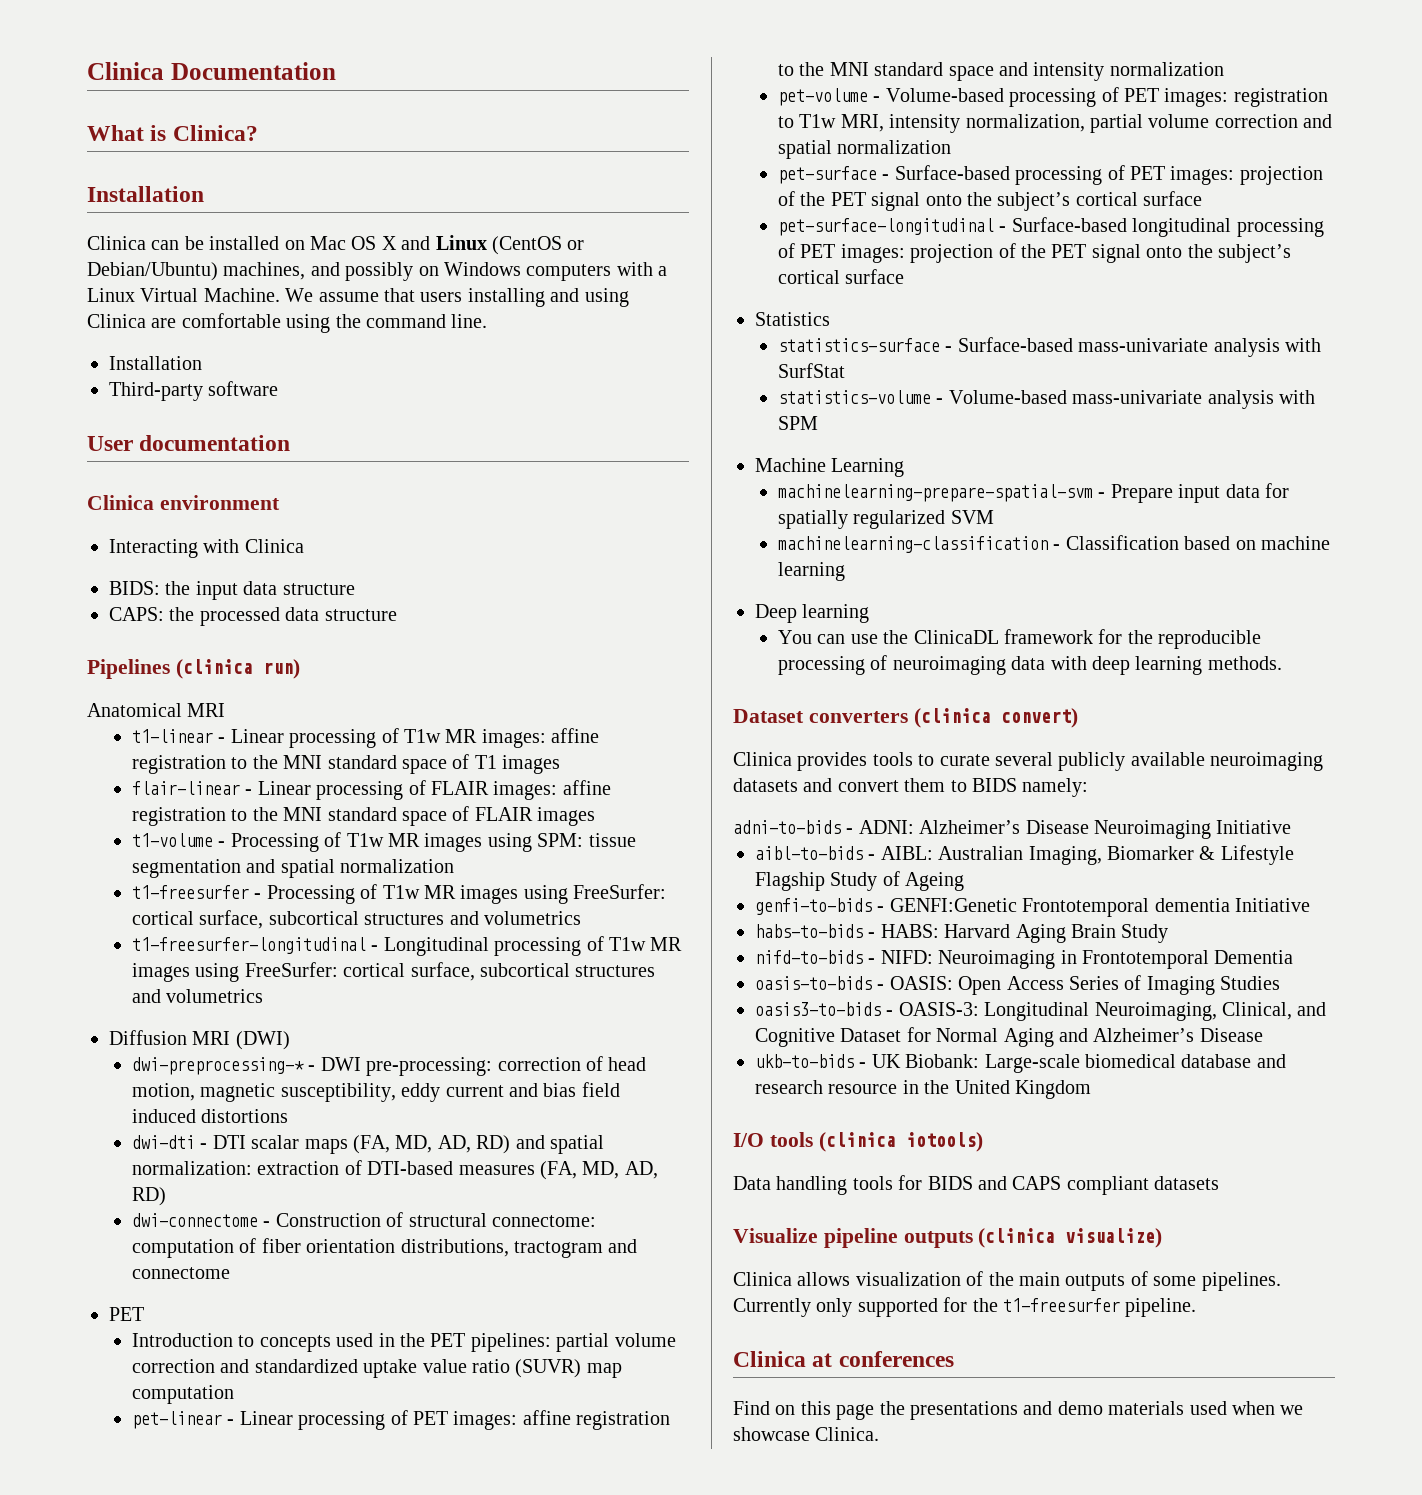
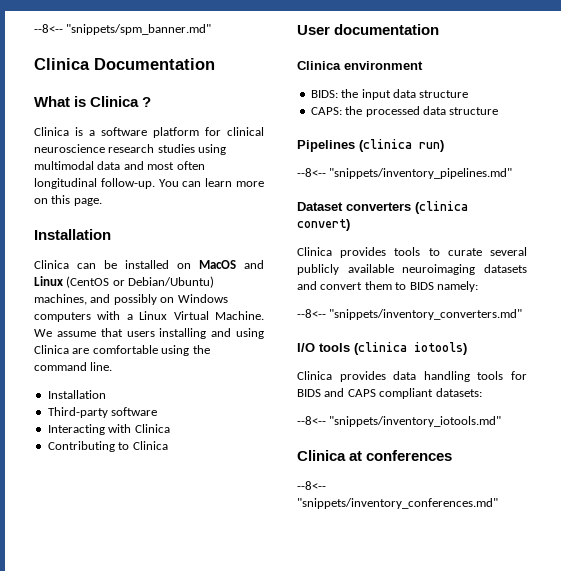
(87, 71) none -> [34,24,212,35] --8<-- "snippets/spm_banner.md" //
[172,125,258,141] Clinica? -> [90,96,152,107] [34,127,264,138] [34,144,227,155] [34,161,205,170] [34,178,264,189] [34,195,102,206] Clinica ? // Clinica is a software platform for clinical neuroscience research studies using multimodal data and most often longitudinal follow-up. You can learn more on this page.
[310,236,397,250] Mac OS X -> [199,260,236,269] MacOS
(279, 388) none -> [47,424,170,435] [47,441,168,452] // Interacting with Clinica // Contributing to Clinica
[109,539,304,558] // Interacting with Clinica -> (423, 65) none
[87,703,226,717] [131,728,600,748] [131,754,561,774] [131,780,611,800] [131,806,596,826] [131,832,636,852] [131,859,455,878] [131,884,667,904] [131,910,581,929] [131,936,683,956] [131,962,656,982] [131,989,264,1003] [109,1030,290,1050] [131,1056,647,1076] [131,1082,620,1102] [131,1109,289,1123] [131,1135,604,1154] [131,1160,658,1180] [131,1187,166,1206] [131,1212,596,1227] [131,1238,638,1258] [131,1267,230,1279] [109,1307,144,1321] [131,1333,676,1352] [131,1359,622,1378] [131,1385,234,1404] [131,1410,671,1430] [777,62,1224,81] [777,87,1328,107] [777,114,1333,133] [777,140,952,159] [777,165,1323,185] [777,191,1203,211] [777,217,1324,237] [777,243,1291,263] [777,269,905,284] [755,312,830,326] [777,337,1321,357] [777,363,845,378] [777,390,1315,409] [777,416,818,430] [755,458,905,477] [777,483,1289,503] [777,510,994,529] [777,535,1330,553] [777,562,845,581] [755,604,870,623] [777,629,1262,649] [777,655,1282,675] Anatomical MRI // t1-linear - Linear processing of T1w MR images: affine registration to the MNI standard space of T1 images // flair-linear - Linear processing of FLAIR images: affine registration to the MNI standard space of FLAIR images // t1-volume - Processing of T1w MR images using SPM: tissue segmentation and spatial normalization // t1-freesurfer - Processing of T1w MR images using FreeSurfer: cortical surface, subcortical structures and volumetrics // t1-freesurfer-longitudinal - Longitudinal processing of T1w MR images using FreeSurfer: cortical surface, subcortical structures and volumetrics // Diffusion MRI (DWI) // dwi-preprocessing-* - DWI pre-processing: correction of head motion, magnetic susceptibility, eddy current and bias field induced distortions // dwi-dti - DTI scalar maps (FA, MD, AD, RD) and spatial normalization: extraction of DTI-based measures (FA, MD, AD, RD) // dwi-connectome - Construction of structural connectome: computation of fiber orientation distributions, tractogram and connectome // PET // Introduction to concepts used in the PET pipelines: partial volume correction and standardized uptake value ratio (SUVR) map computation // pet-linear - Linear processing of PET images: affine registration to the MNI standard space and intensity normalization // pet-volume - Volume-based processing of PET images: registration to T1w MRI, intensity normalization, partial volume correction and spatial normalization // pet-surface - Surface-based processing of PET images: projection of the PET signal onto the subject’s cortical surface // pet-surface-longitudinal - Surface-based longitudinal processing of PET images: projection of the PET signal onto the subject’s cortical surface // Statistics // statistics-surface - Surface-based mass-univariate analysis with SurfStat // statistics-volume - Volume-based mass-univariate analysis with SPM // Machine Learning // machinelearning-prepare-spatial-svm - Prepare input data for spatially regularized SVM // machinelearning-classification - Classification based on machine learning // Deep learning // You can use the ClinicaDL framework for the reproducible processing of neuroimaging data with deep learning methods. -> [297,168,513,179] --8<-- "snippets/inventory_pipelines.md"
[733,820,1292,839] [755,845,1294,865] [755,871,965,891] [755,898,1310,917] [755,924,1169,943] [755,950,1294,969] [755,975,1281,995] [755,1002,1327,1021] [755,1027,1263,1047] [755,1054,1286,1073] [755,1080,1091,1099] adni-to-bids - ADNI: Alzheimer’s Disease Neuroimaging Initiative // aibl-to-bids - AIBL: Australian Imaging, Biomarker & Lifestyle Flagship Study of Ageing // genfi-to-bids - GENFI:Genetic Frontotemporal dementia Initiative // habs-to-bids - HABS: Harvard Aging Brain Study // nifd-to-bids - NIFD: Neuroimaging in Frontotemporal Dementia // oasis-to-bids - OASIS: Open Access Series of Imaging Studies // oasis3-to-bids - OASIS-3: Longitudinal Neuroimaging, Clinical, and Cognitive Dataset for Normal Aging and Alzheimer’s Disease // ukb-to-bids - UK Biobank: Large-scale biomedical database and research resource in the United Kingdom -> [297,309,523,320] --8<-- "snippets/inventory_converters.md"
[733,1176,771,1190] Data -> [297,371,417,382] Clinica provides data
[1154,1176,1220,1190] [733,1228,1163,1248] [733,1271,1281,1291] [733,1297,1197,1317] [733,1351,954,1367] [733,1401,1304,1420] [733,1427,880,1441] datasets // Visualize pipeline outputs (clinica visualize) // Clinica allows visualization of the main outputs of some pipelines. Currently only supported for the t1-freesurfer pipeline. // Clinica at conferences // Find on this page the presentations and demo materials used when we showcase Clinica. -> [435,388,482,397] [297,416,502,427] [297,450,453,461] [297,481,326,490] [297,498,498,509] datasets: // --8<-- "snippets/inventory_iotools.md" // Clinica at conferences // --8<-- "snippets/inventory_conferences.md"

